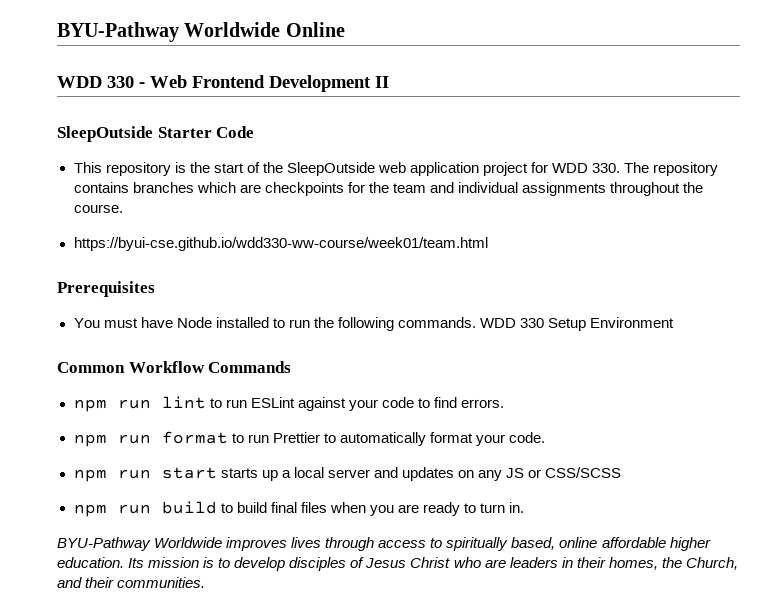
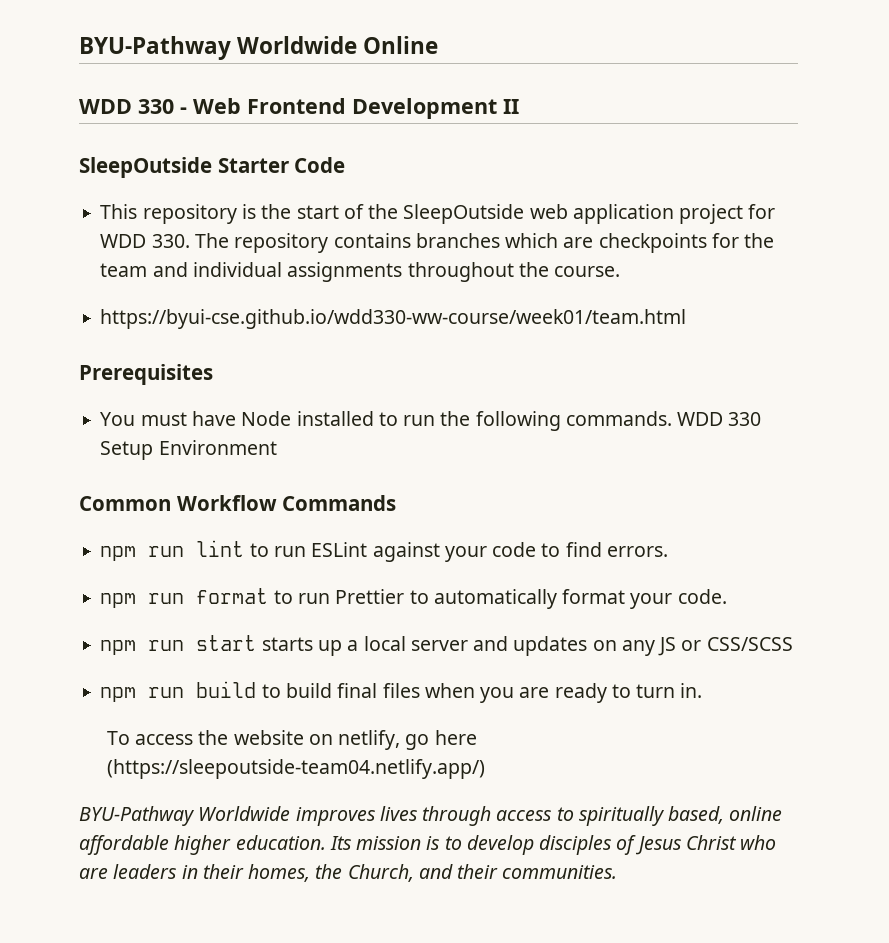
(525, 507) none -> [106,730,477,750] [106,759,485,779] // To access the website on netlify, go here (https://sleepoutside-team04.netlify.app/)

